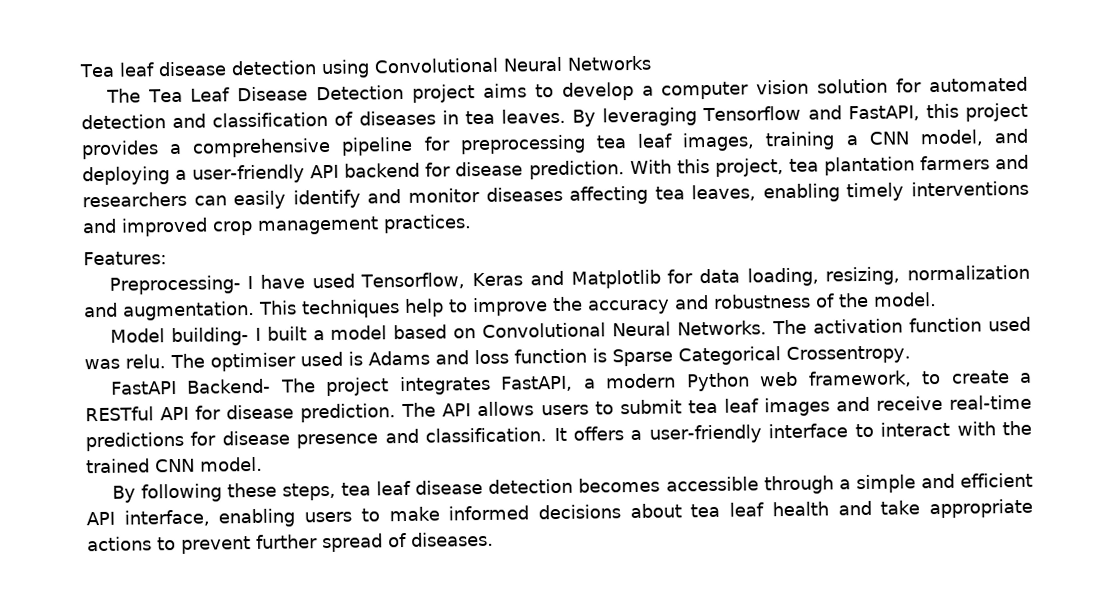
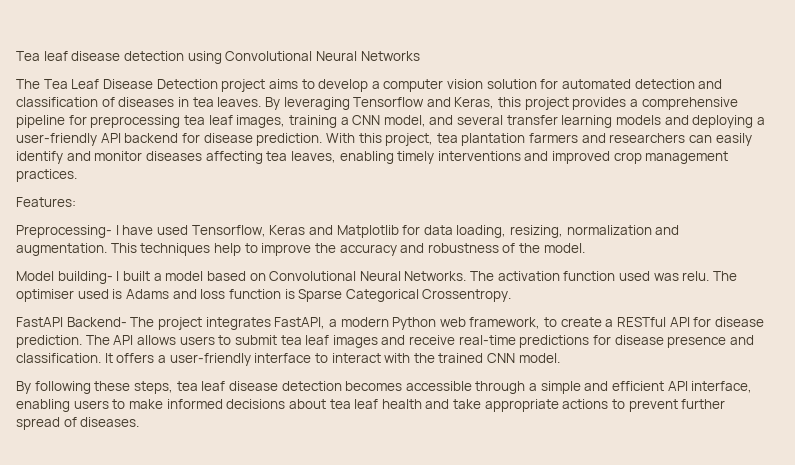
[847,105,920,122] FastAPI, -> [454,97,495,109] Keras,
(1029, 136) none -> [457,115,689,128] several transfer learning models and

